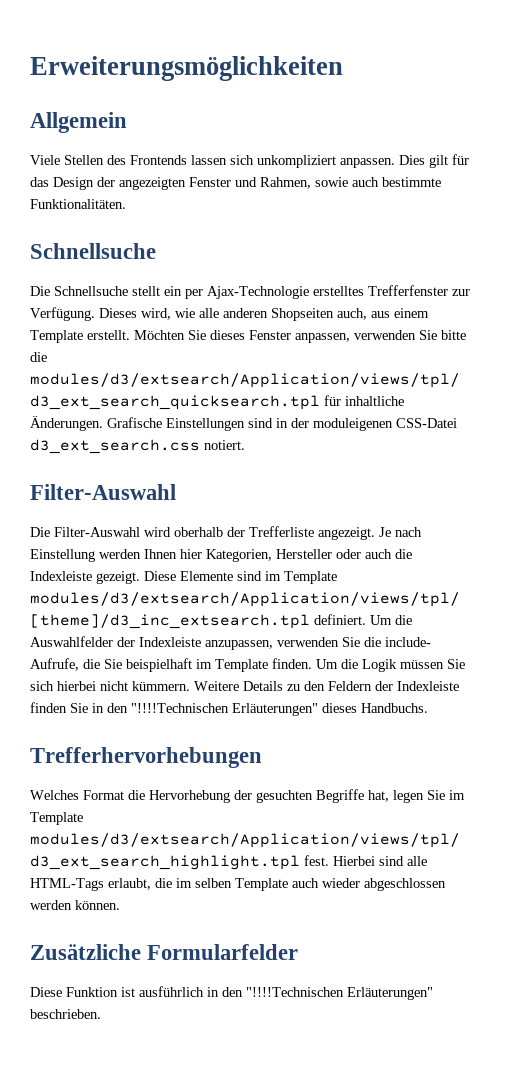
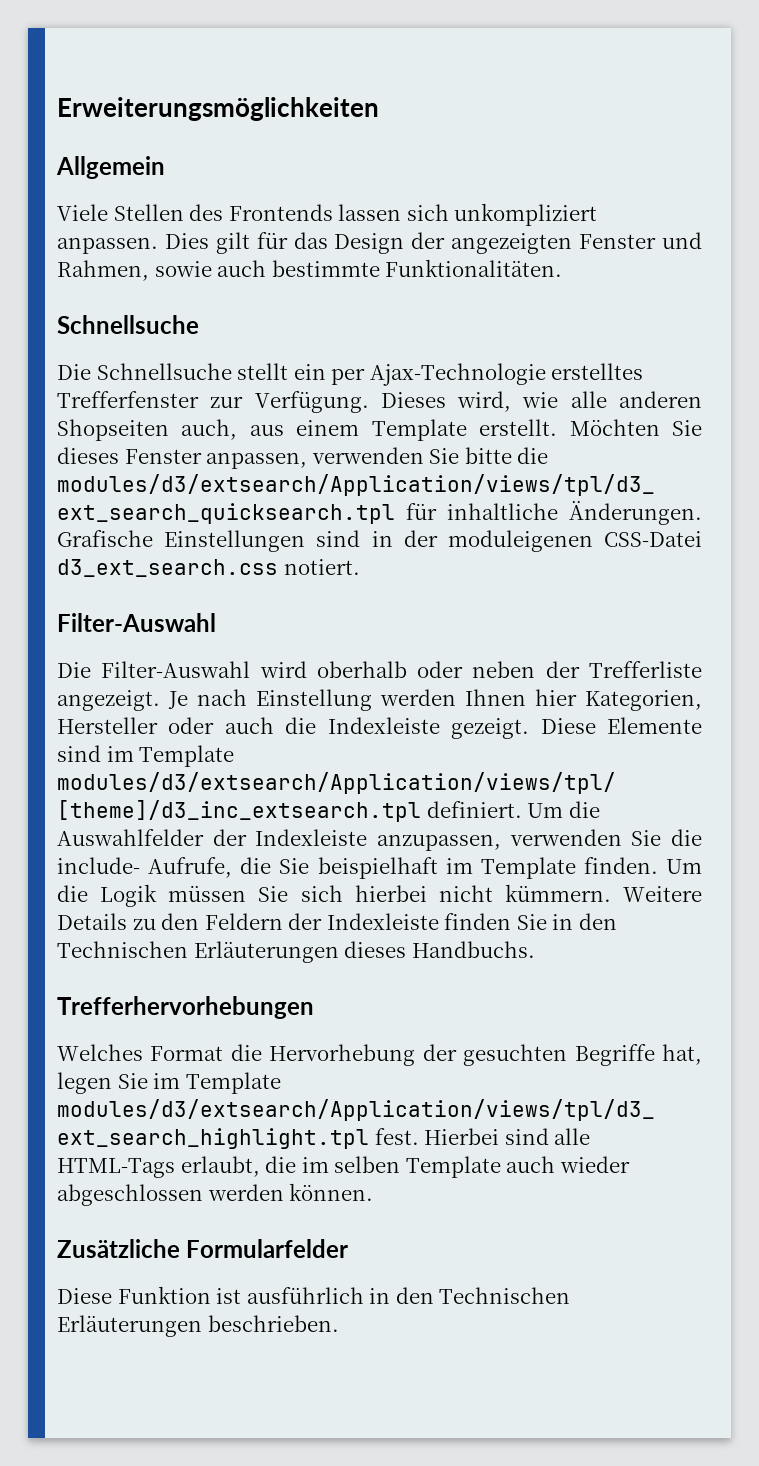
(223, 532) none -> [417,661,536,678] oder neben
[131,703,318,716] "!!!!Technischen Erläuterungen" -> [57,941,339,963] Technischen Erläuterungen
[246,987,433,1000] "!!!!Technischen Erläuterungen" -> [439,1287,571,1304] [57,1315,202,1337] Technischen Erläuterungen

